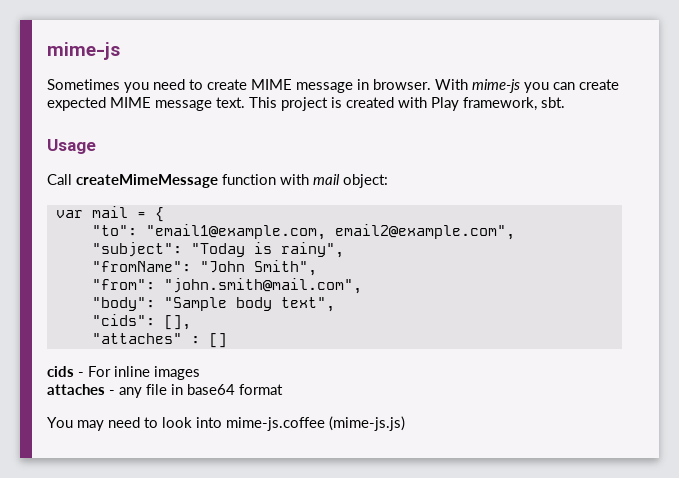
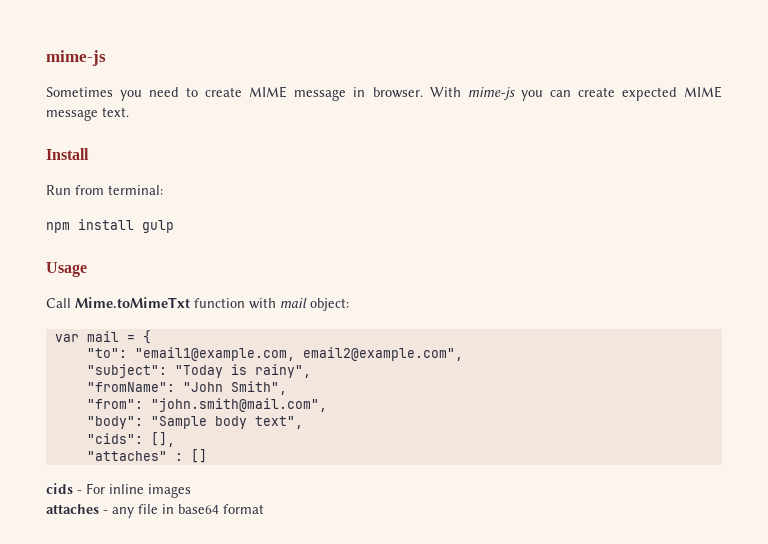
[249,97,565,111] This project is created with Play framework, sbt. -> [46,148,89,160] [46,185,163,195] [46,219,174,233] // Install // Run from terminal: // npm install gulp
[76,174,218,188] createMimeMessage -> [75,297,190,309] Mime.toMimeTxt
[47,416,405,431] // You may need to look into mime-js.coffee (mime-js.js) -> (264, 509) none

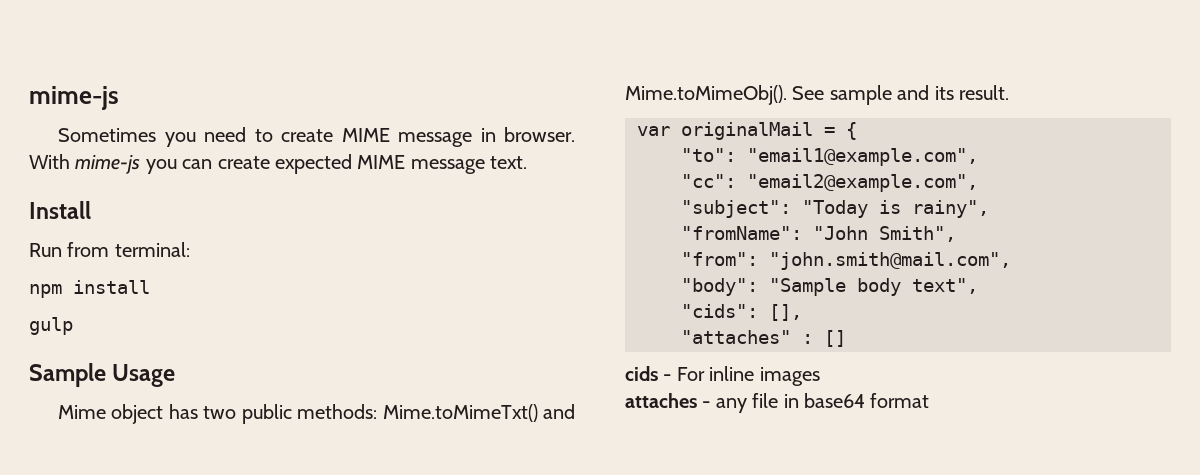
(134, 224) none -> (150, 287) //
(174, 226) none -> [29,363,106,387] Sample
[46,297,349,311] Call Mime.toMimeTxt function with mail object: -> [58,404,575,424] [625,85,1009,105] Mime object has two public methods: Mime.toMimeTxt() and Mime.toMimeObj(). See sample and its result.
[86,331,119,342] mail -> [681,122,813,140] originalMail
[134,347,463,361] "email1@example.com, email2@example.com", -> [747,148,978,166] [681,174,978,192] "email1@example.com", // "cc": "email2@example.com",

